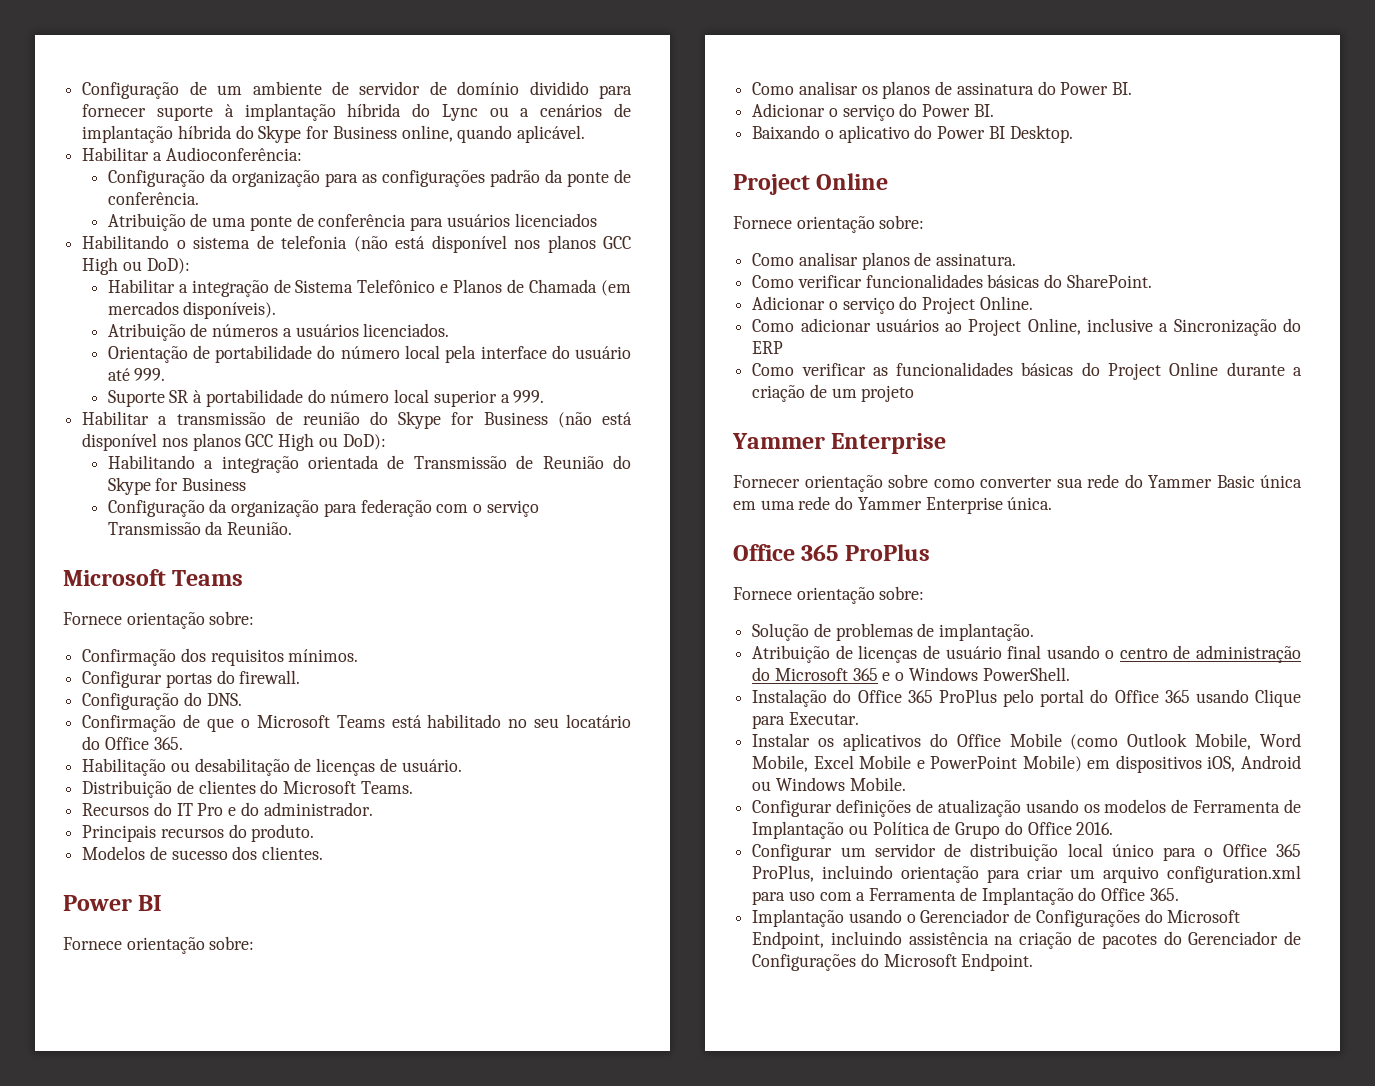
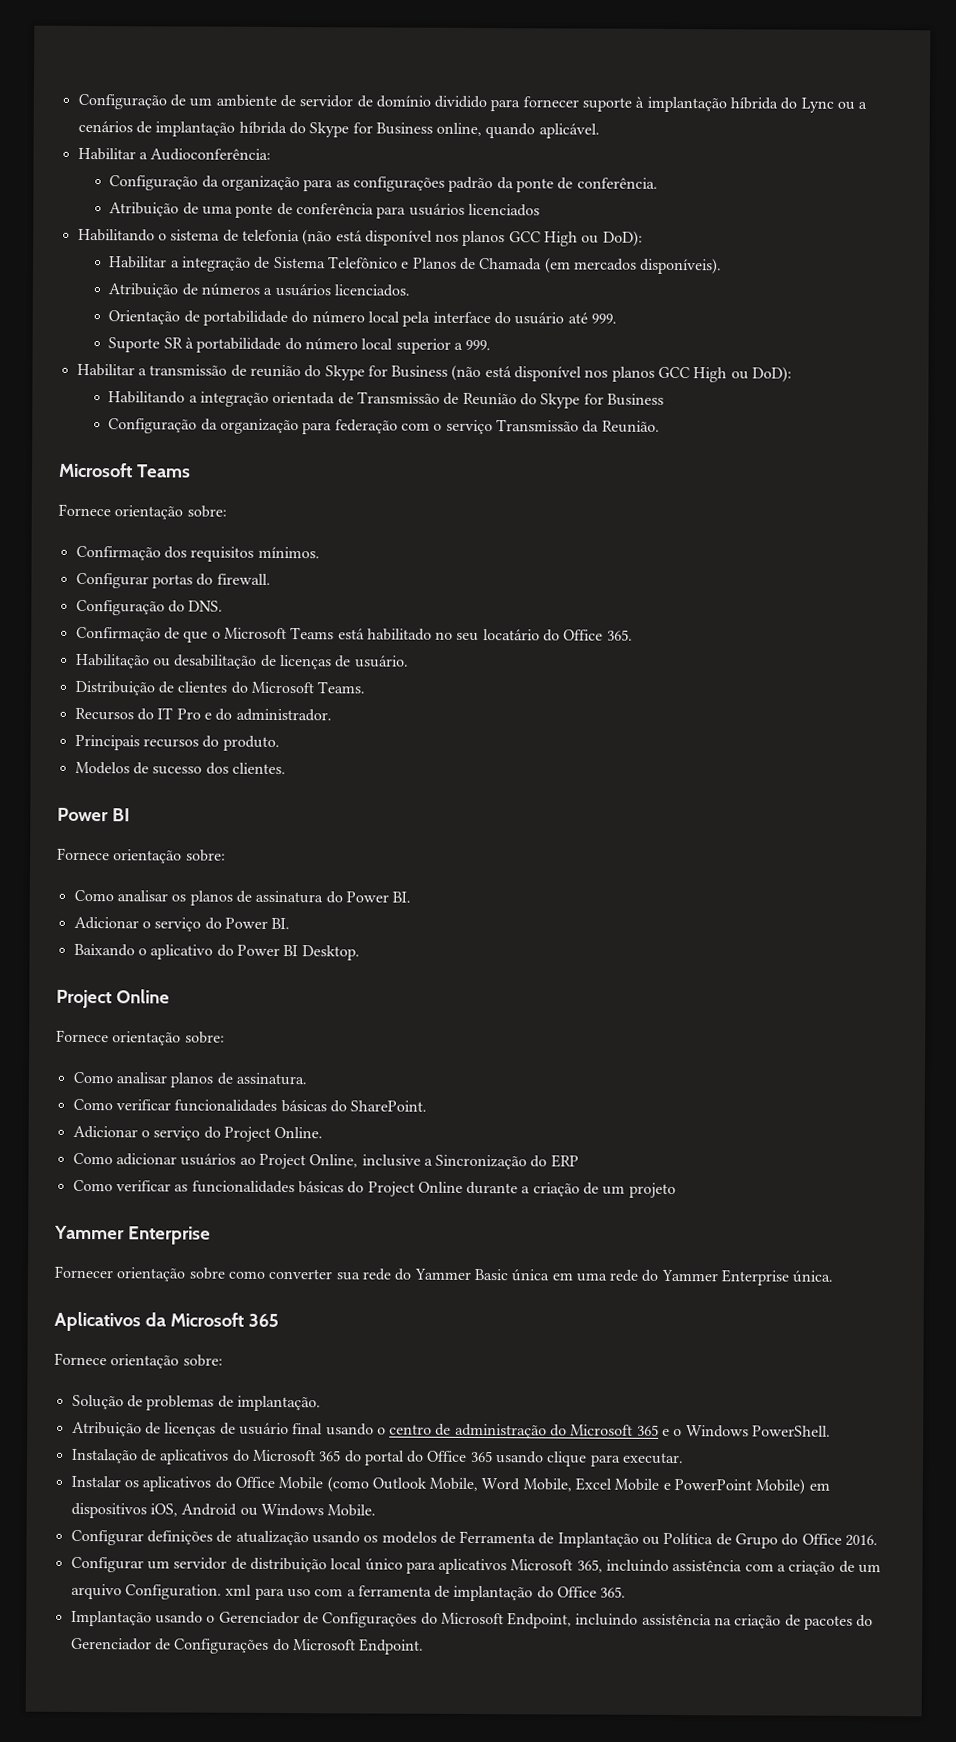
[733,544,930,561] Office 365 ProPlus -> [54,1311,279,1332] Aplicativos da Microsoft 365
[833,689,1035,707] do Office 365 ProPlus pelo -> [140,1449,362,1465] de aplicativos do Microsoft 365 do
[1255,689,1301,707] [752,712,859,729] Clique para Executar. -> [546,1451,685,1467] clique para executar.
[1204,844,1301,857] [752,865,1301,883] o Office 365 ProPlus, incluindo orientação para criar um arquivo configuration.xml -> [438,1558,882,1575] [70,1583,253,1600] aplicativos Microsoft 365, incluindo assistência com a criação de um arquivo Configuration. xml
[869,887,1074,905] Ferramenta de Implantação -> [357,1585,534,1602] ferramenta de implantação

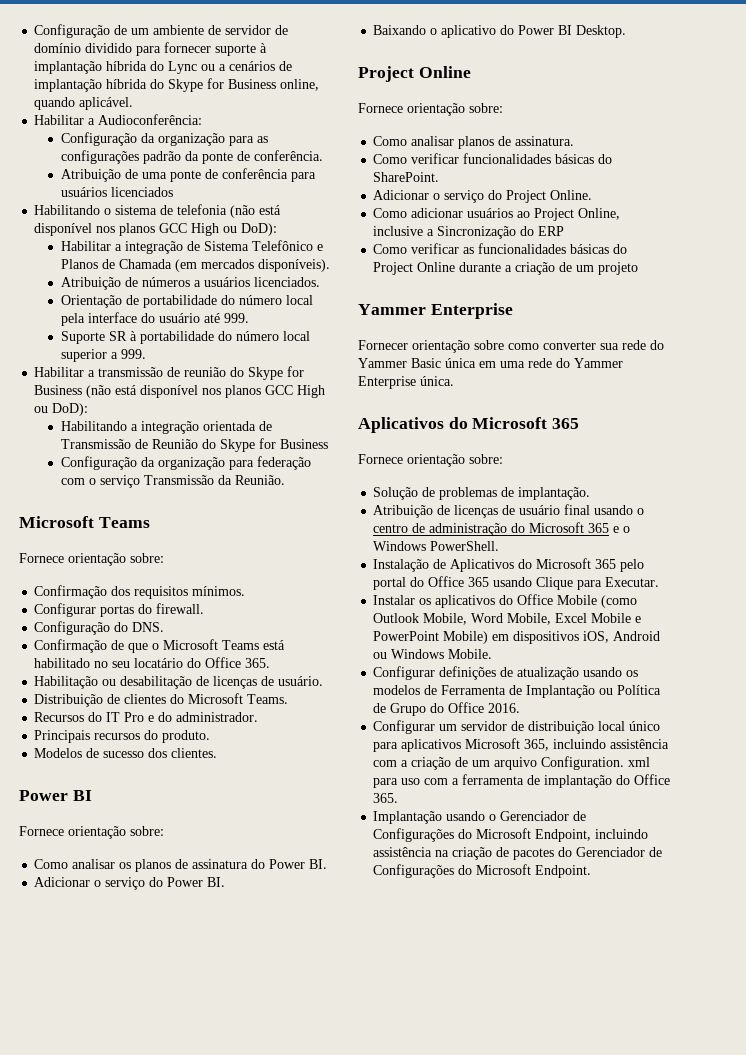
[144,1312,166,1327] da -> [448,417,468,429] do
[159,1449,362,1465] aplicativos do Microsoft 365 do -> [450,558,645,572] Aplicativos do Microsoft 365 pelo
[546,1451,685,1467] clique para executar. -> [536,577,660,590] Clique para Executar.

